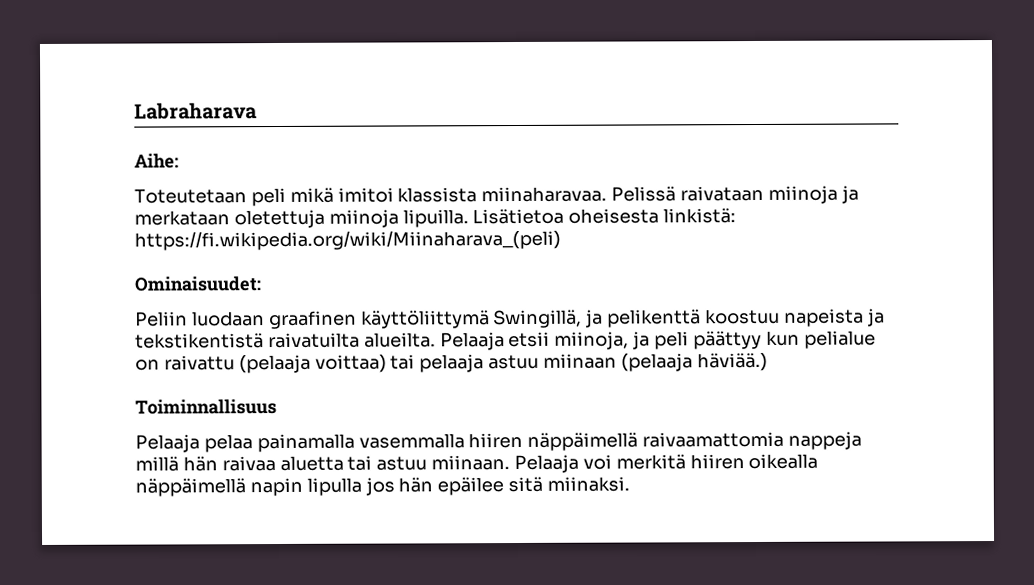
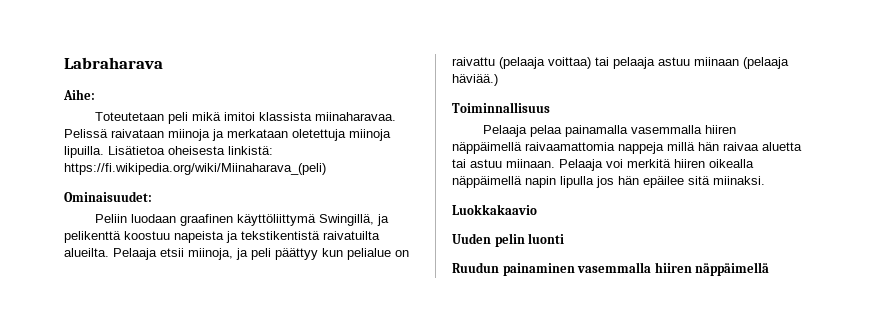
(631, 484) none -> [452,204,537,215] [452,233,565,247] [452,262,770,276] // Luokkakaavio // Uuden pelin luonti // Ruudun painaminen vasemmalla hiiren näppäimellä

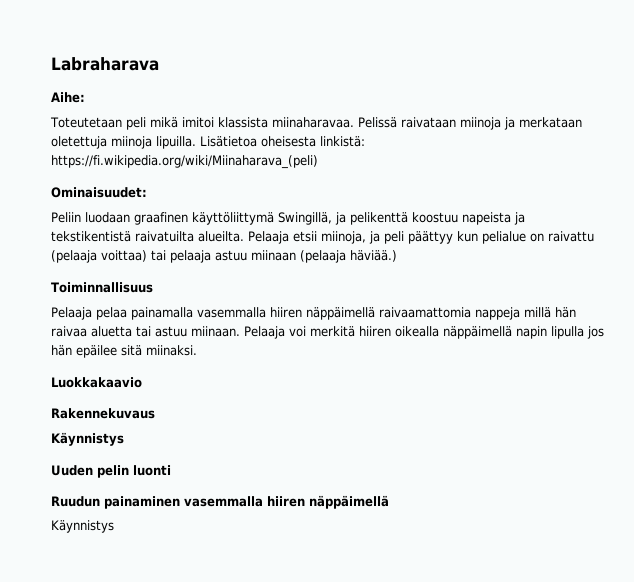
(537, 209) none -> [51,408,155,419] [51,432,124,446] // Rakennekuvaus // Käynnistys
(770, 269) none -> [51,520,114,533] // Käynnistys

